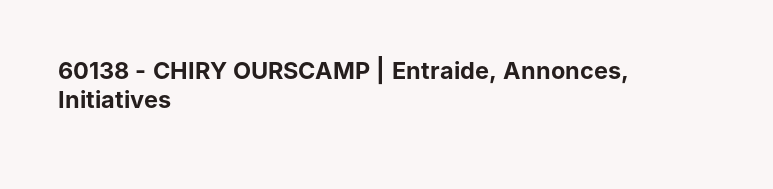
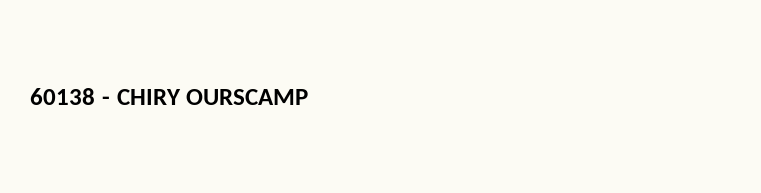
[376,56,630,85] [58,90,171,108] | Entraide, Annonces, Initiatives -> (309, 97) none

